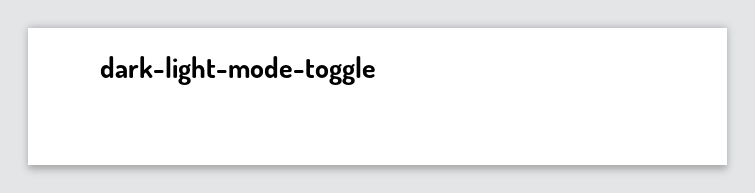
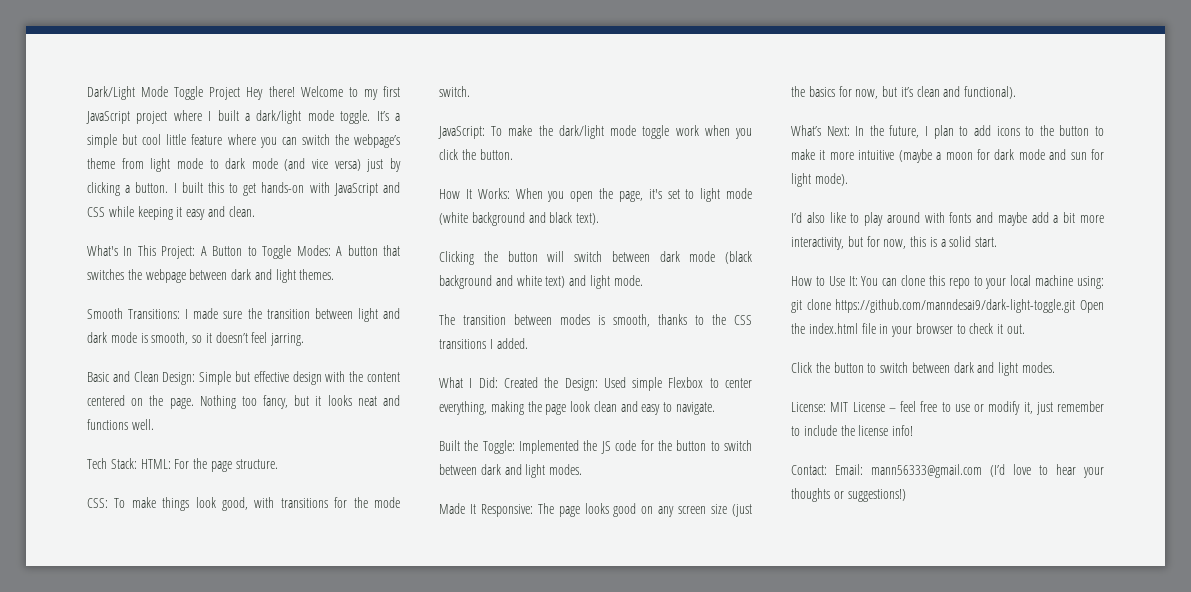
[100,56,376,85] dark-light-mode-toggle -> [87,86,401,100] [86,110,400,124] [87,134,400,148] [87,158,401,172] [87,182,401,196] [87,206,255,220] [87,245,400,259] [87,269,335,283] [87,308,400,322] [87,332,305,346] [87,371,401,385] [87,395,400,409] [87,419,154,430] [87,458,278,472] [87,497,401,511] [439,86,470,97] [438,125,752,139] [439,149,513,160] [439,188,752,202] [439,212,600,226] [439,251,752,265] [439,275,643,289] [439,314,752,327] [439,338,528,349] [439,377,752,391] [439,401,716,415] [439,440,752,454] [439,464,583,478] [439,503,752,517] [791,86,1017,99] [791,125,1104,139] [791,149,1104,163] [791,173,848,187] [791,212,1104,226] [791,236,998,250] [791,275,1104,289] [791,299,1104,313] [791,323,1026,337] [791,362,1056,376] [791,401,1104,415] [791,425,914,436] [791,464,1104,478] [791,488,906,502] Dark/Light Mode Toggle Project Hey there! Welcome to my first JavaScript project where I built a dark/light mode toggle. It’s a simple but cool little feature where you can switch the webpage’s theme from light mode to dark mode (and vice versa) just by clicking a button. I built this to get hands-on with JavaScript and CSS while keeping it easy and clean. // What's In This Project: A Button to Toggle Modes: A button that switches the webpage between dark and light themes. // Smooth Transitions: I made sure the transition between light and dark mode is smooth, so it doesn’t feel jarring. // Basic and Clean Design: Simple but effective design with the content centered on the page. Nothing too fancy, but it looks neat and functions well. // Tech Stack: HTML: For the page structure. // CSS: To make things look good, with transitions for the mode switch. // JavaScript: To make the dark/light mode toggle work when you click the button. // How It Works: When you open the page, it's set to light mode (white background and black text). // Clicking the button will switch between dark mode (black background and white text) and light mode. // The transition between modes is smooth, thanks to the CSS transitions I added. // What I Did: Created the Design: Used simple Flexbox to center everything, making the page look clean and easy to navigate. // Built the Toggle: Implemented the JS code for the button to switch between dark and light modes. // Made It Responsive: The page looks good on any screen size (just the basics for now, but it’s clean and functional). // What’s Next: In the future, I plan to add icons to the button to make it more intuitive (maybe a moon for dark mode and sun for light mode). // I’d also like to play around with fonts and maybe add a bit more interactivity, but for now, this is a solid start. // How to Use It: You can clone this repo to your local machine using: git clone https://github.com/manndesai9/dark-light-toggle.git Open the index.html file in your browser to check it out. // Click the button to switch between dark and light modes. // License: MIT License – feel free to use or modify it, just remember to include the license info! // Contact: Email: mann56333@gmail.com (I’d love to hear your thoughts or suggestions!)

